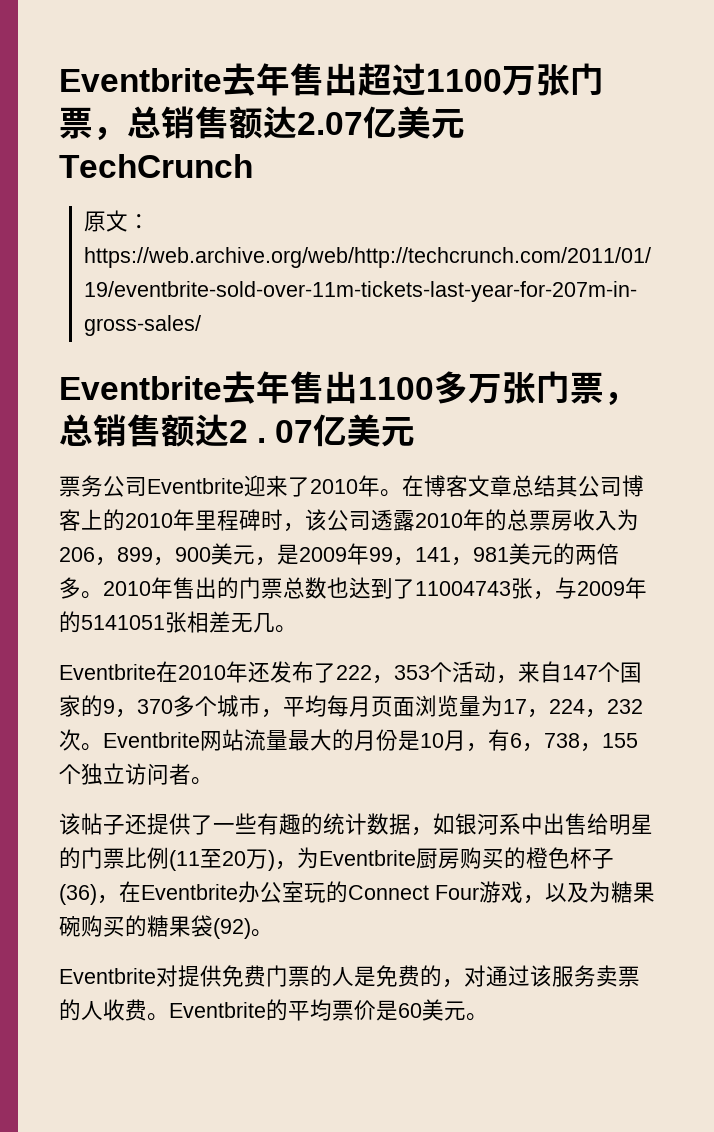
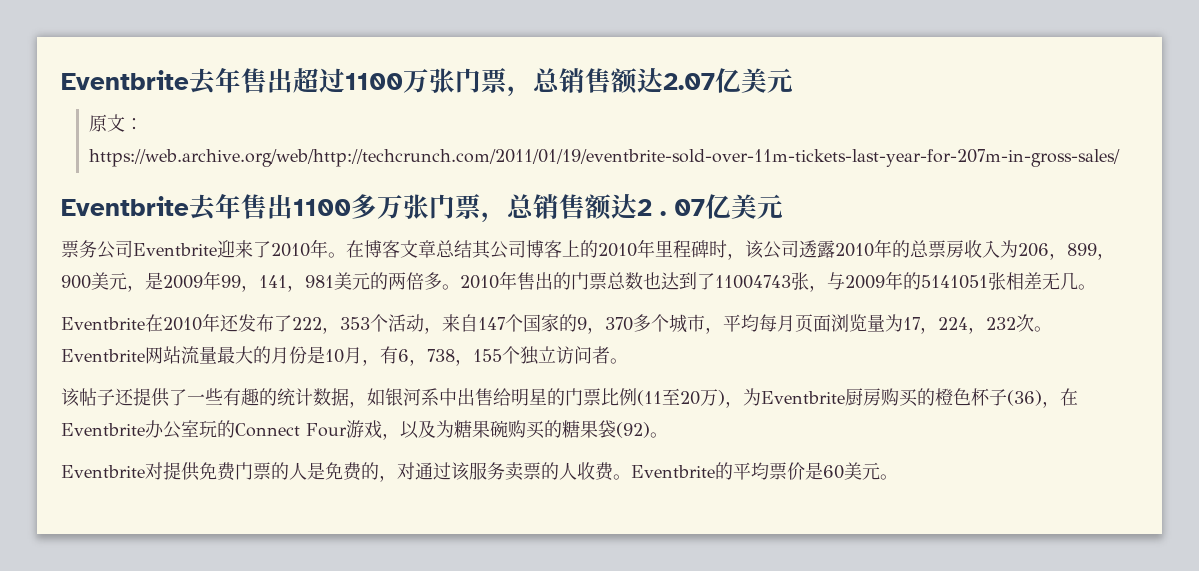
[59,154,253,178] TechCrunch -> (793, 80) none

